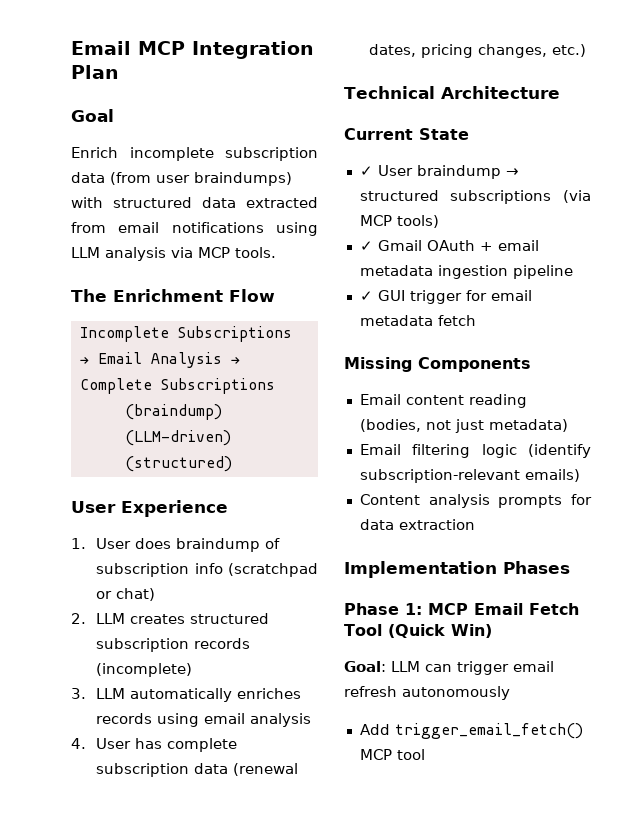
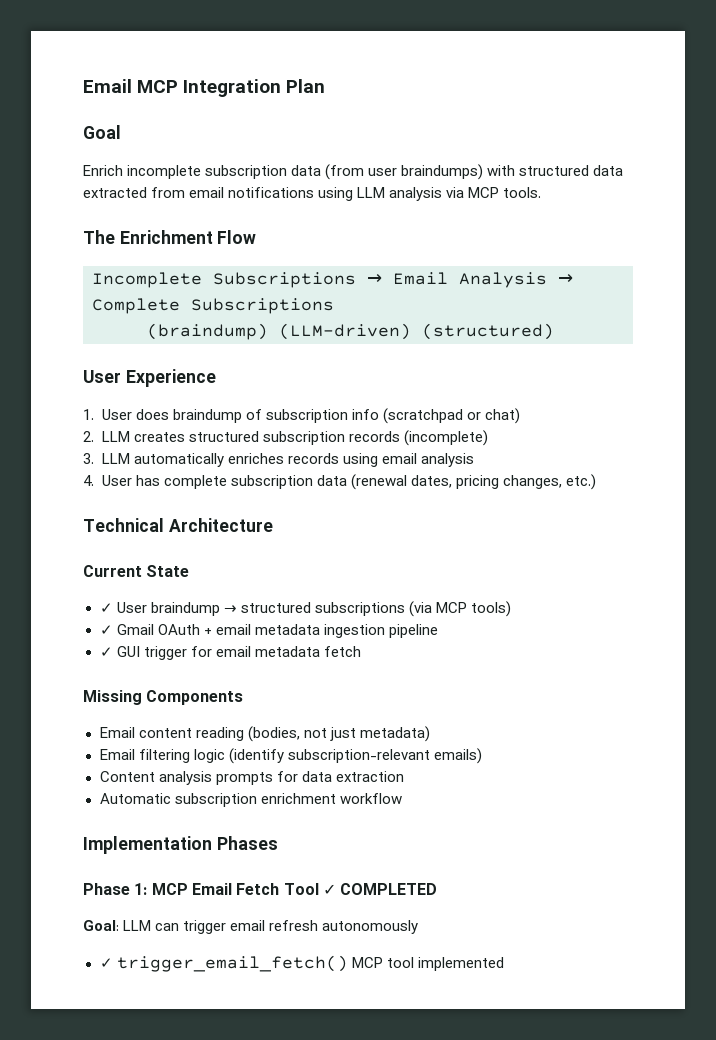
(475, 524) none -> [99,793,402,807] // Automatic subscription enrichment workflow
[387,624,492,638] (Quick Win) -> [322,883,438,895] ✓ COMPLETED
[359,724,390,735] Add -> [99,958,113,968] ✓
(425, 754) none -> [417,957,504,971] implemented

